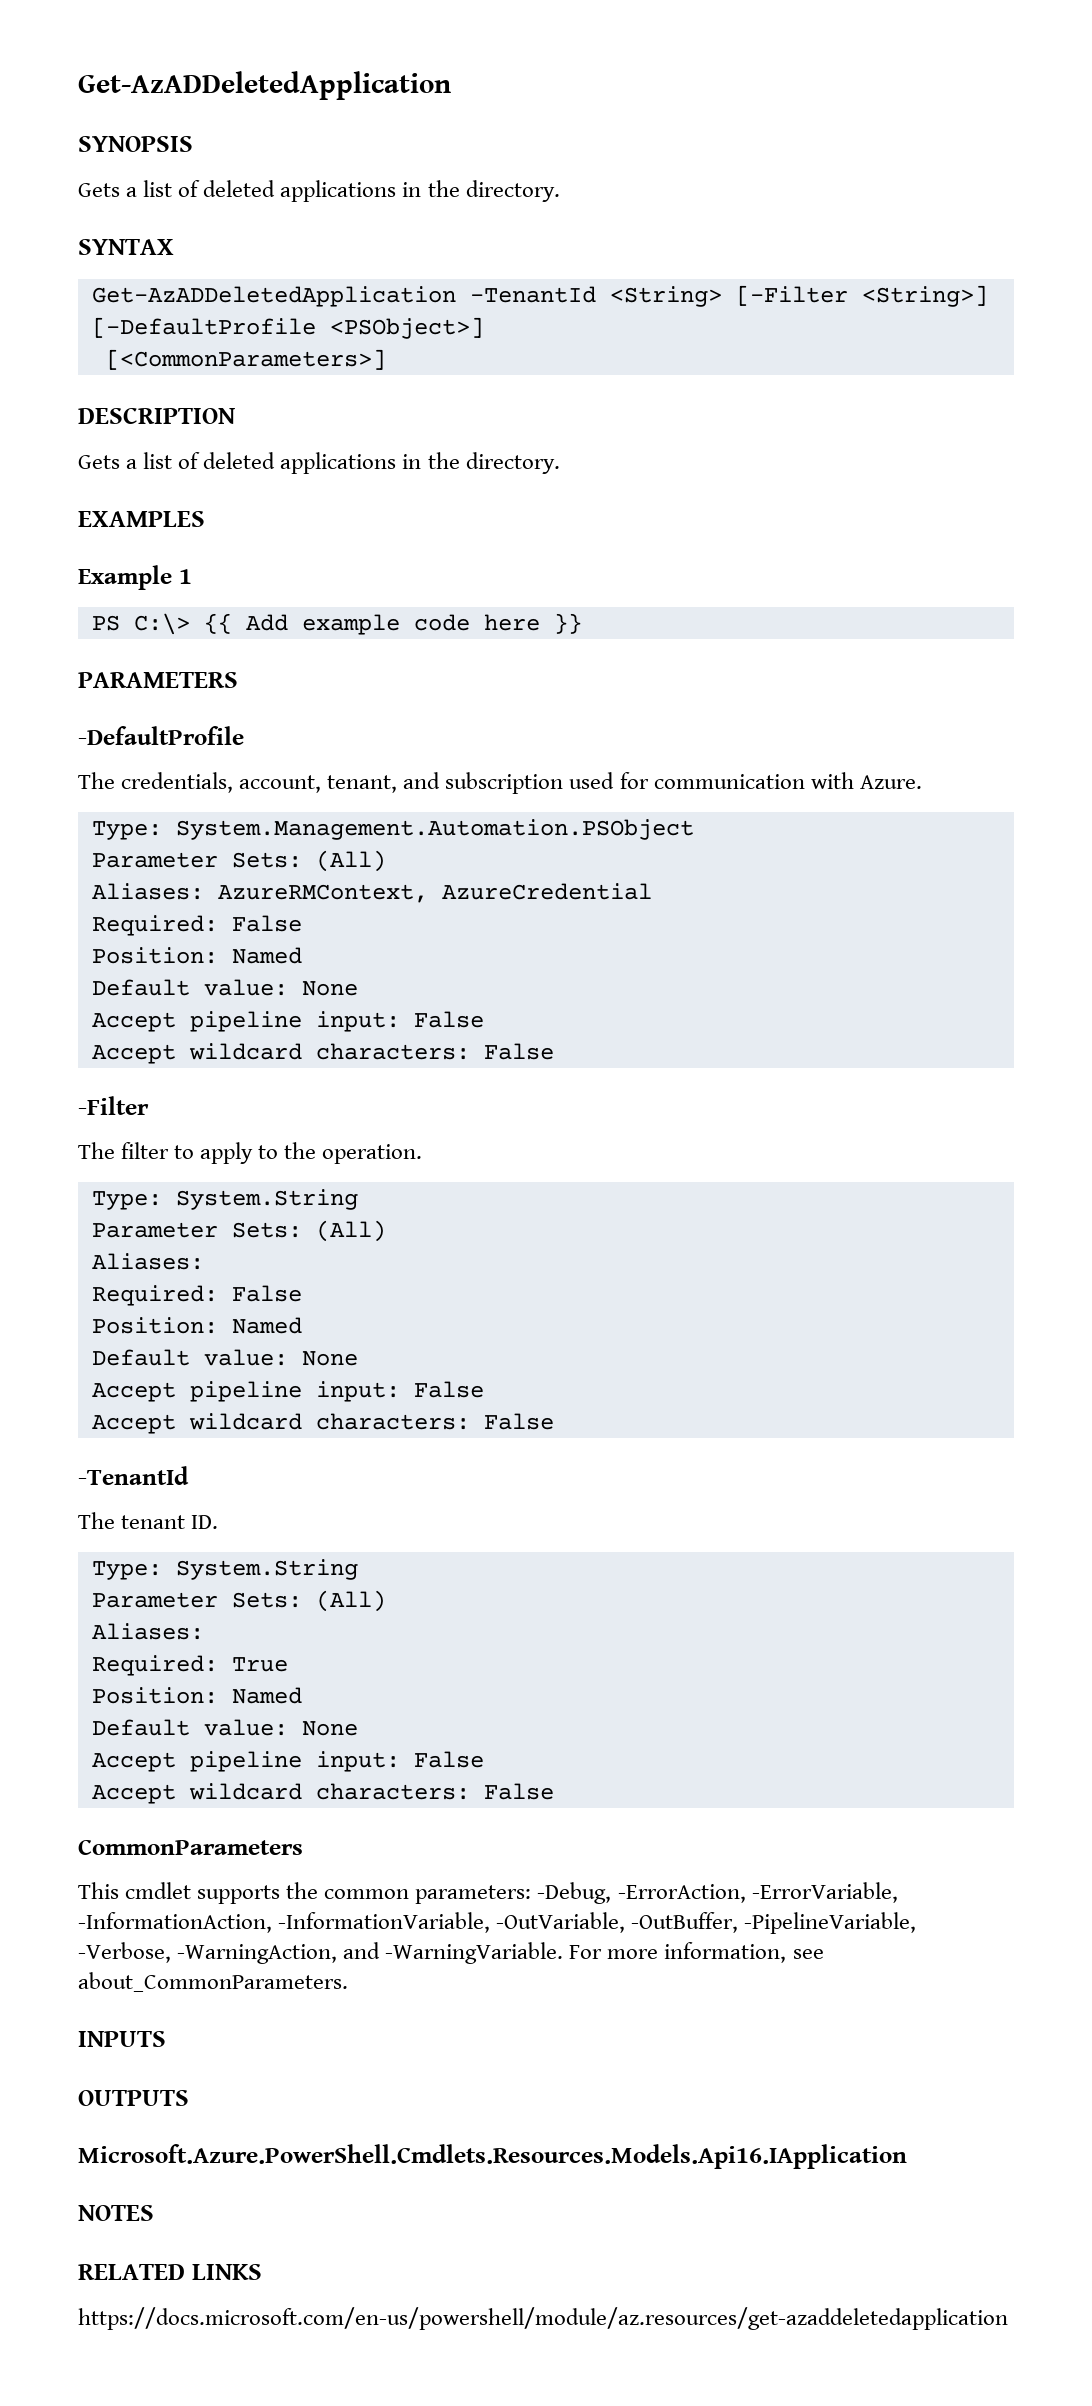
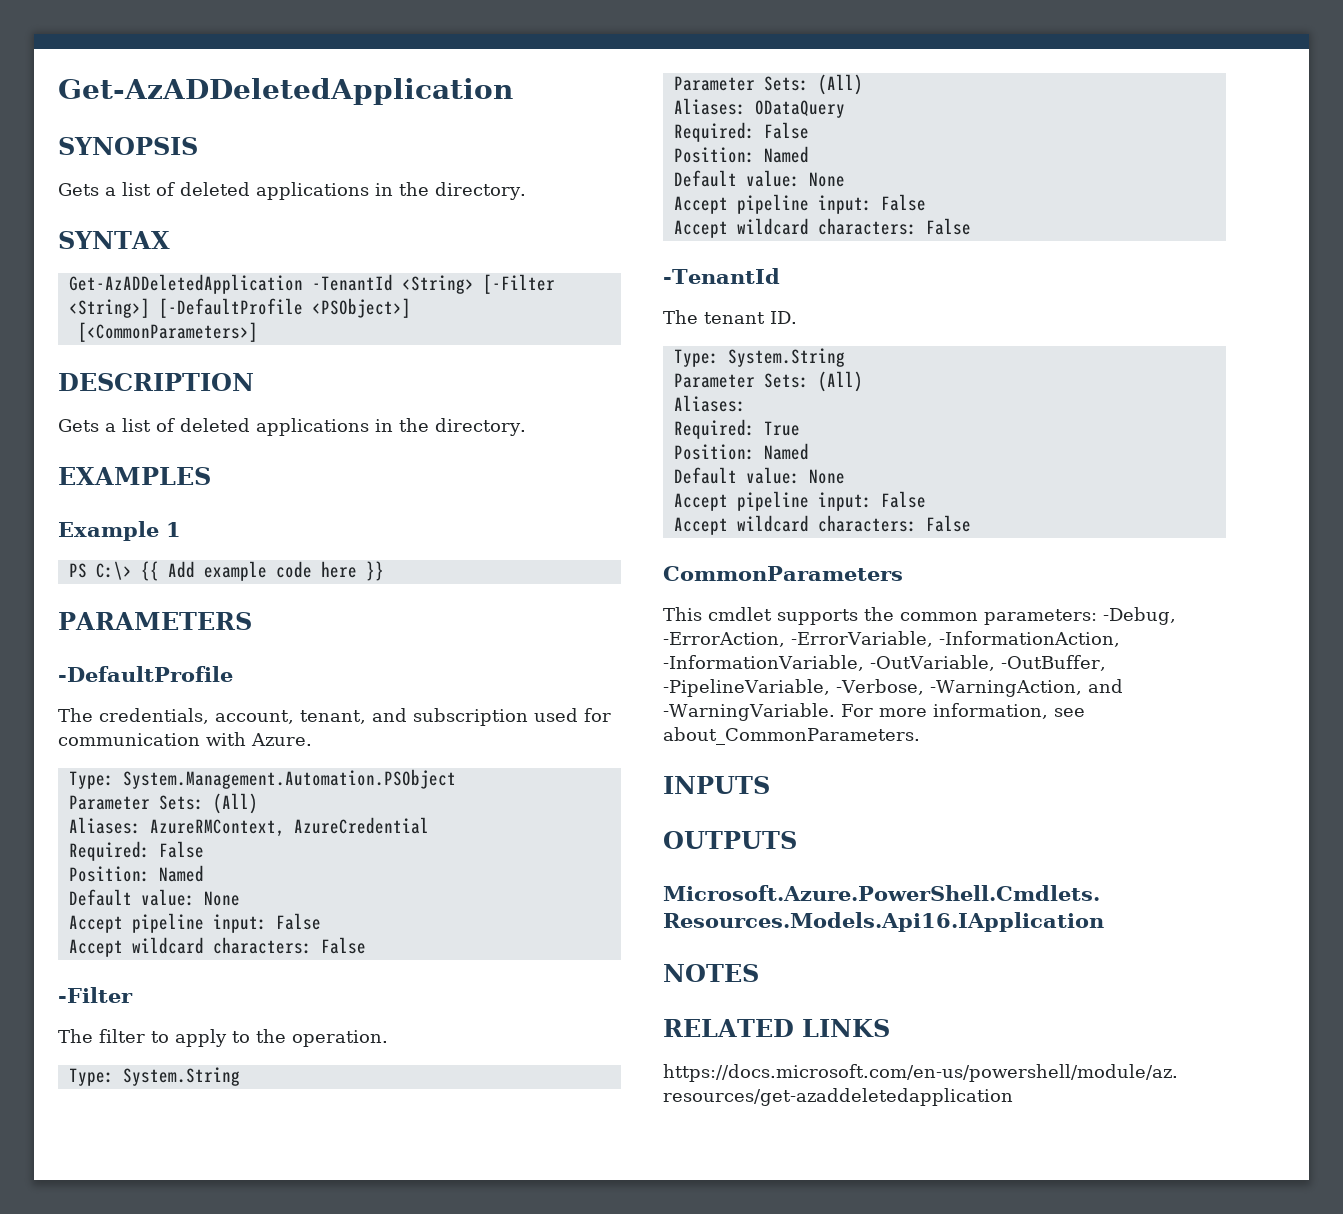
(204, 1261) none -> [754,100,845,118] ODataQuery

